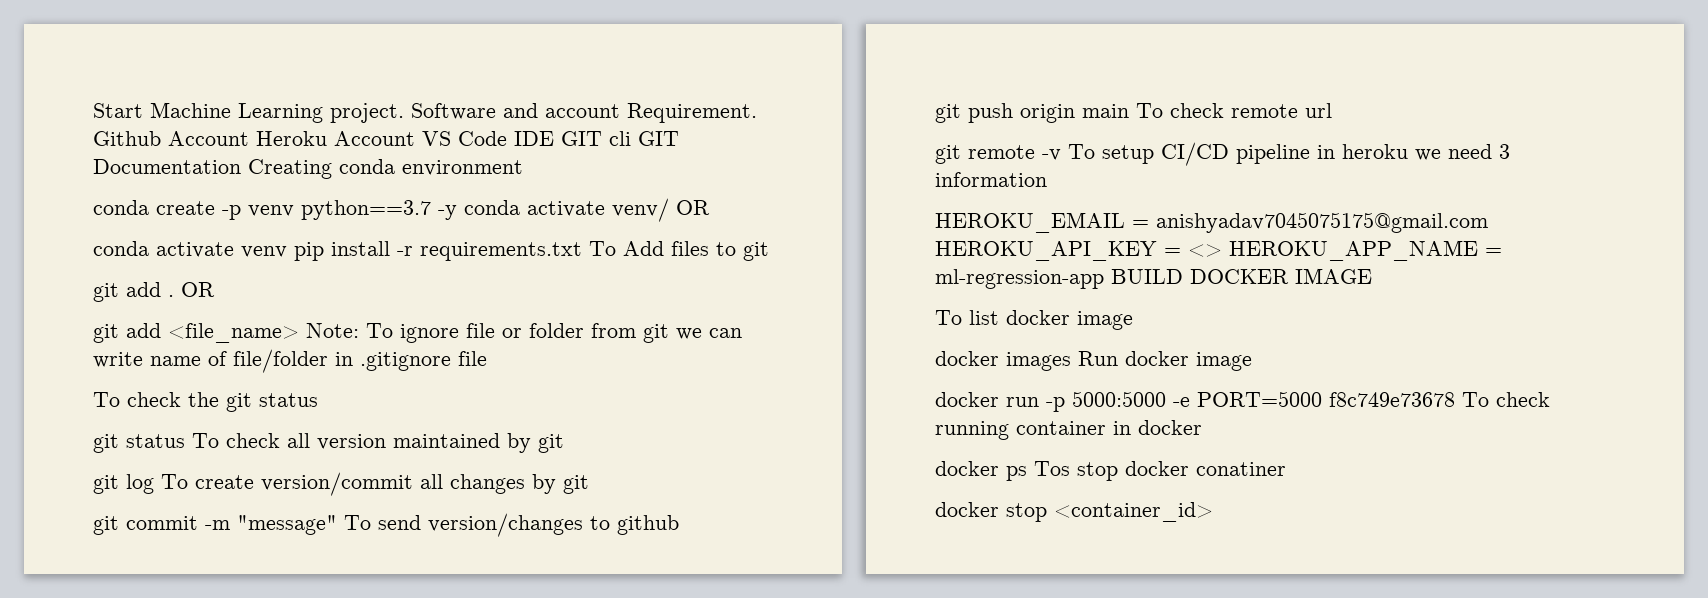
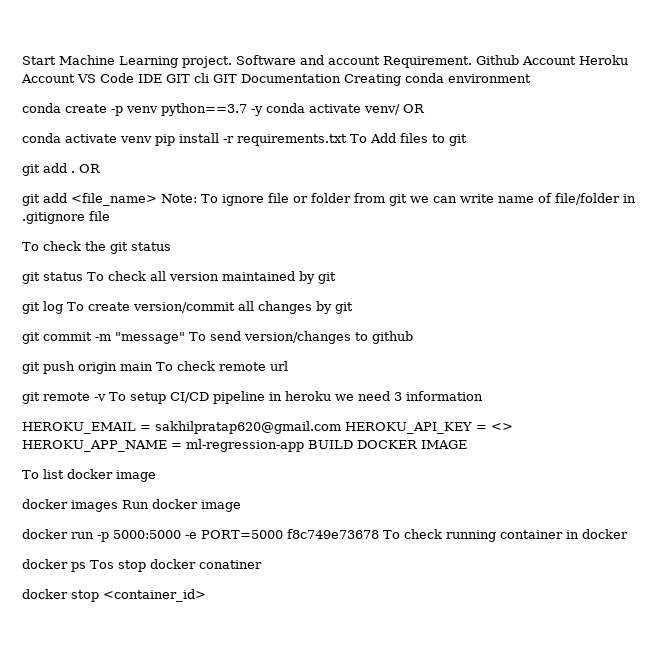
[1156,212,1488,233] anishyadav7045075175@gmail.com -> [155,421,341,434] sakhilpratap620@gmail.com

